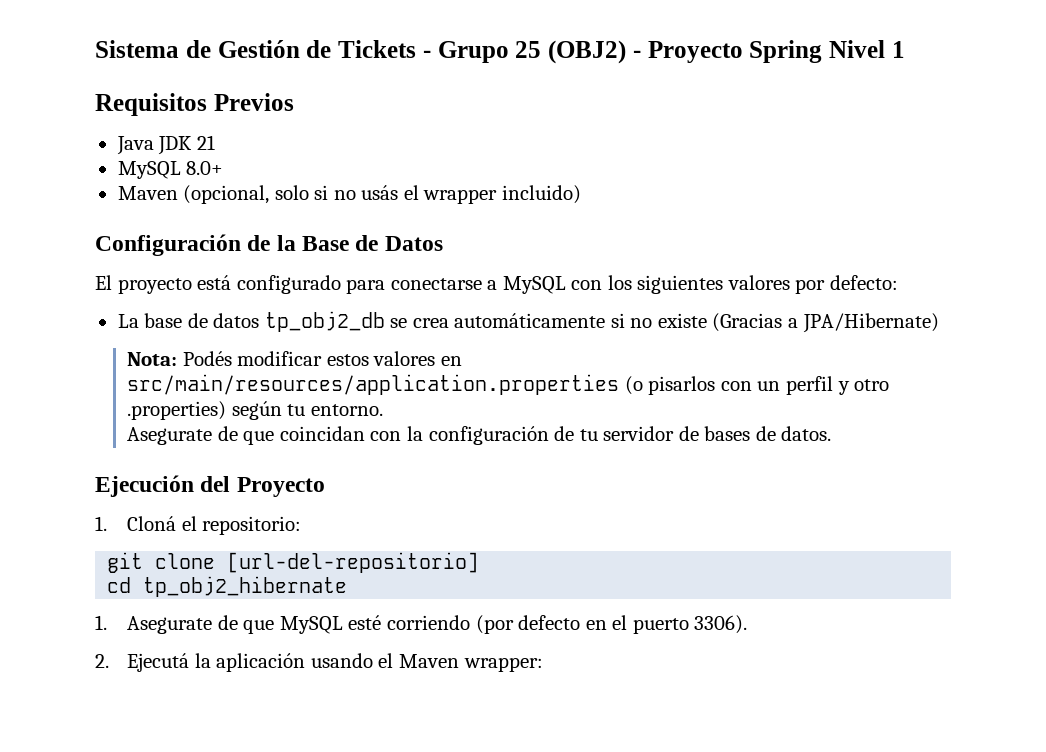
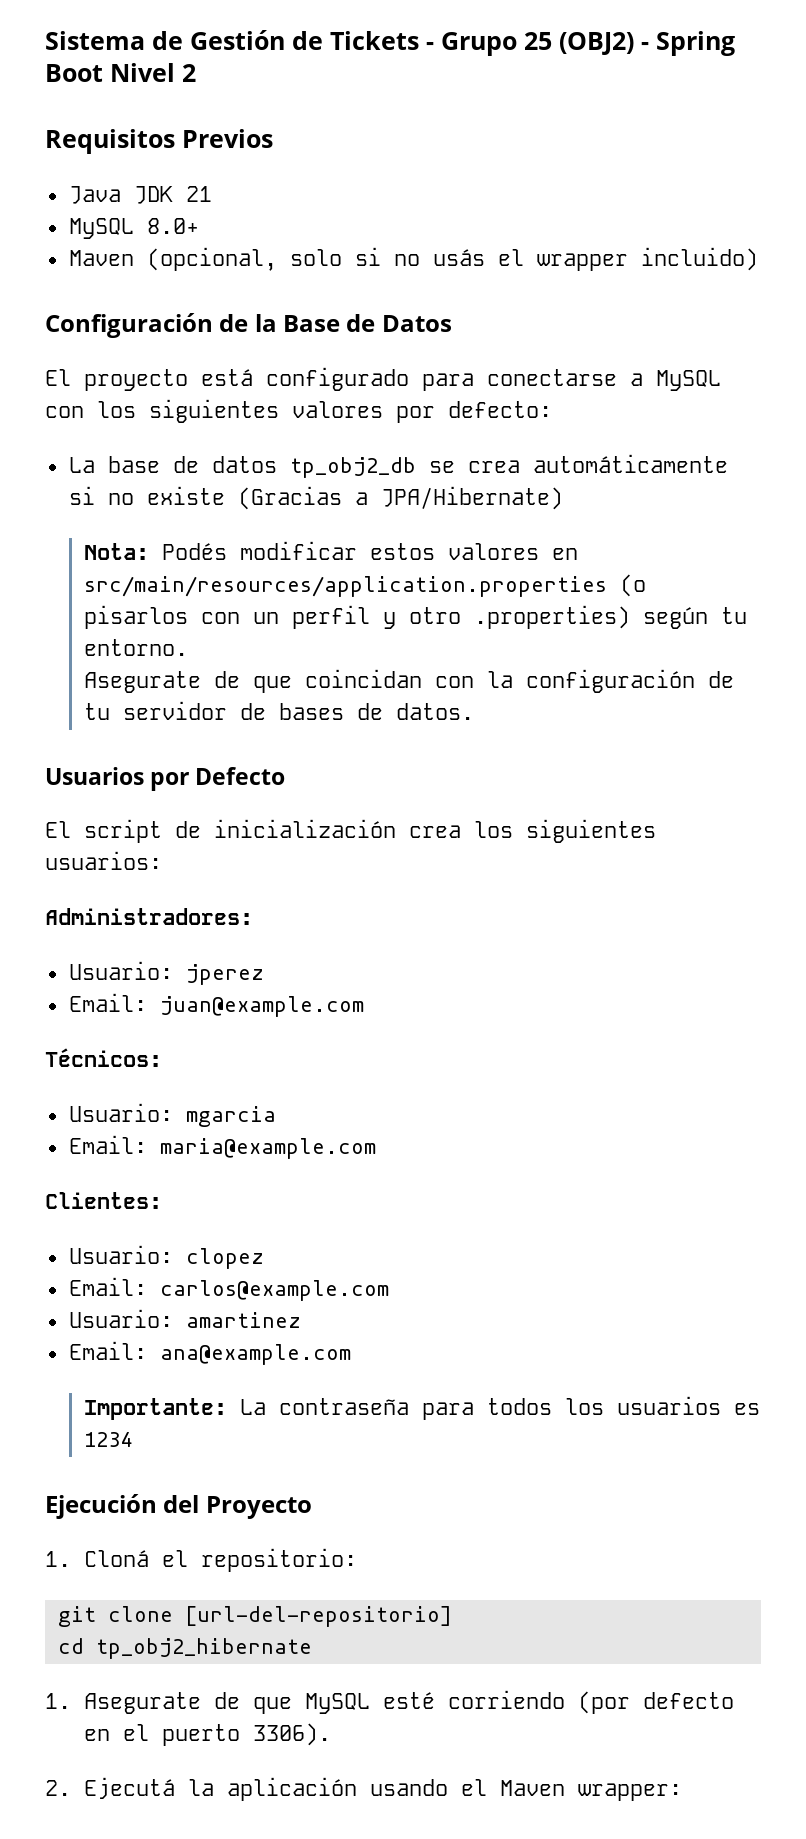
[647,40,905,63] Proyecto Spring Nivel 1 -> [656,31,735,56] [45,63,196,82] Spring Boot Nivel 2
(832, 433) none -> [45,767,286,791] [45,819,656,843] [45,851,162,870] [45,908,253,925] [68,961,264,985] [68,993,364,1017] [45,1048,162,1067] [68,1103,276,1127] [68,1135,376,1159] [45,1192,162,1209] [68,1245,264,1269] [68,1277,389,1301] [68,1309,301,1328] [68,1341,351,1365] [84,1396,761,1420] [84,1432,133,1447] // Usuarios por Defecto // El script de inicialización crea los siguientes usuarios: // Administradores: // Usuario: jperez // Email: juan@example.com // Técnicos: // Usuario: mgarcia // Email: maria@example.com // Clientes: // Usuario: clopez // Email: carlos@example.com // Usuario: amartinez // Email: ana@example.com // Importante: La contraseña para todos los usuarios es 1234

